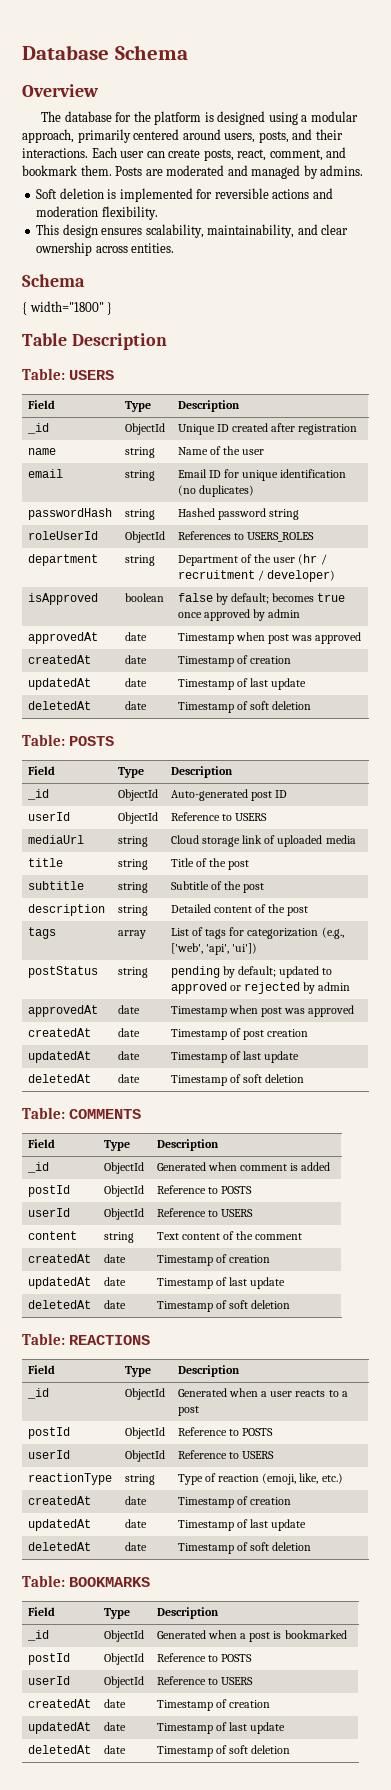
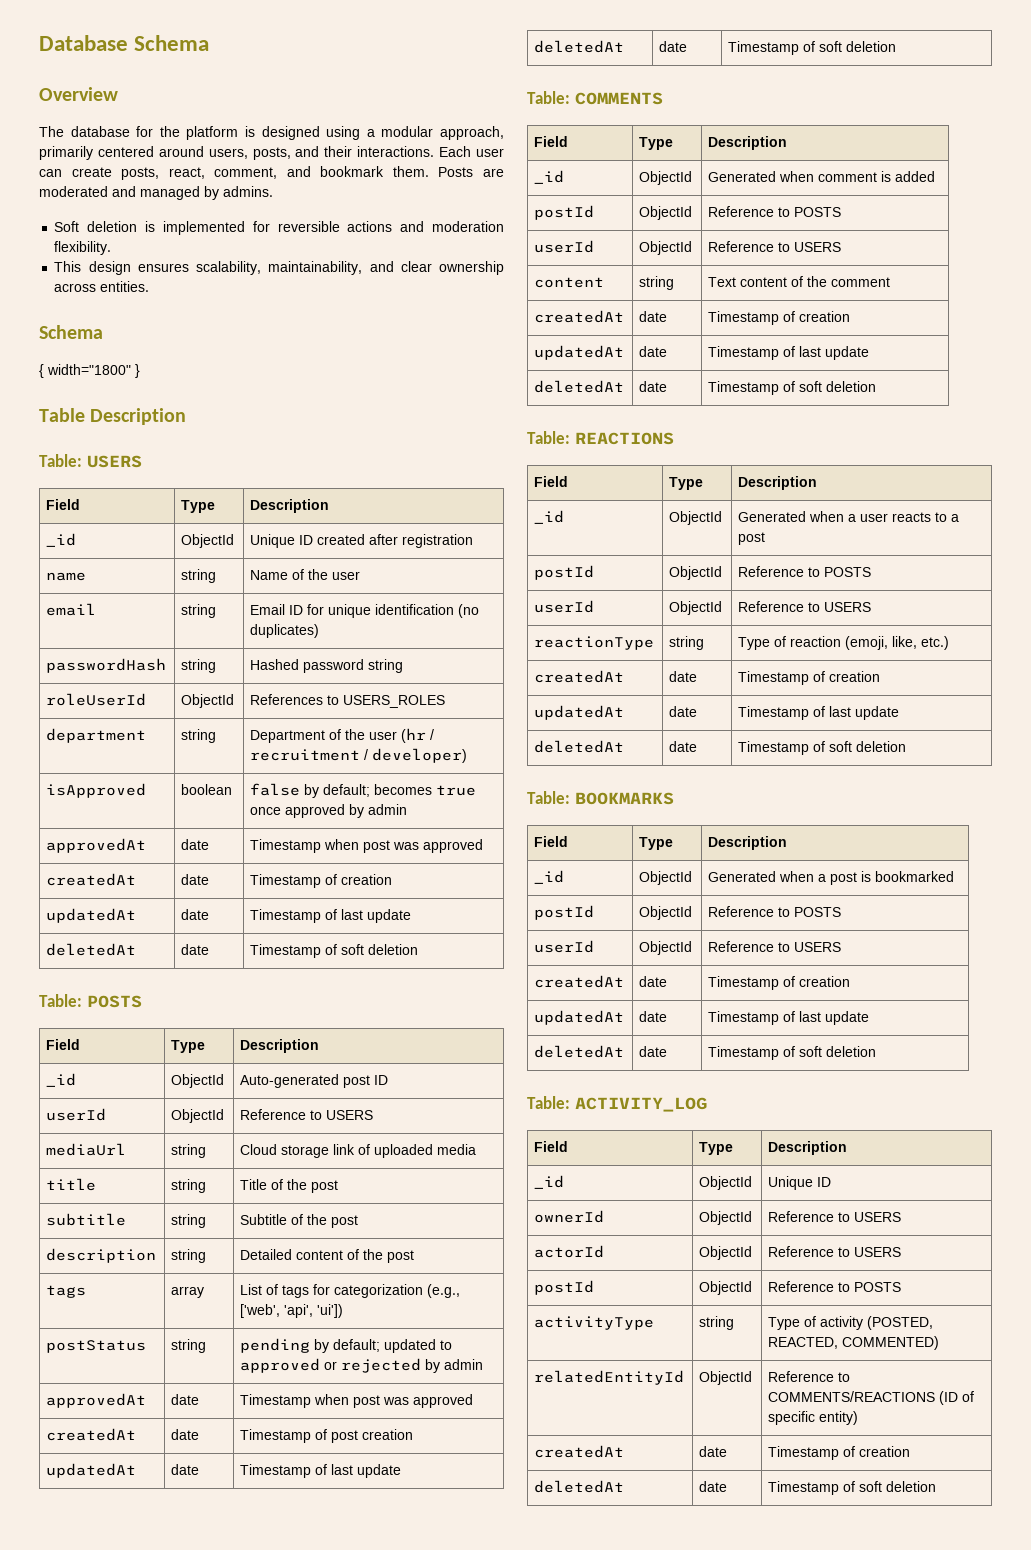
(291, 1749) none -> [527,1096,707,1112] [534,1141,569,1152] [699,1142,734,1155] [768,1141,848,1155] [534,1175,565,1189] [699,1176,753,1190] [768,1176,832,1190] [534,1210,605,1223] [699,1211,753,1225] [768,1211,902,1222] [534,1245,605,1258] [699,1246,753,1260] [768,1246,902,1257] [534,1280,595,1295] [699,1281,753,1295] [768,1281,902,1292] [534,1316,655,1330] [699,1316,735,1330] [768,1316,934,1330] [768,1336,940,1350] [534,1370,685,1385] [699,1371,753,1385] [768,1371,851,1382] [768,1391,975,1405] [768,1411,859,1425] [534,1445,625,1458] [699,1446,728,1457] [768,1446,911,1460] [534,1480,625,1493] [699,1481,728,1492] [768,1481,937,1495] // Table: ACTIVITY_LOG // Field | Type | Description // _id | ObjectId | Unique ID // ownerId | ObjectId | Reference to USERS // actorId | ObjectId | Reference to USERS // postId | ObjectId | Reference to POSTS // activityType | string | Type of activity (POSTED, REACTED, COMMENTED) // relatedEntityId | ObjectId | Reference to COMMENTS/REACTIONS (ID of specific entity) // createdAt | date | Timestamp of creation // deletedAt | date | Timestamp of soft deletion

